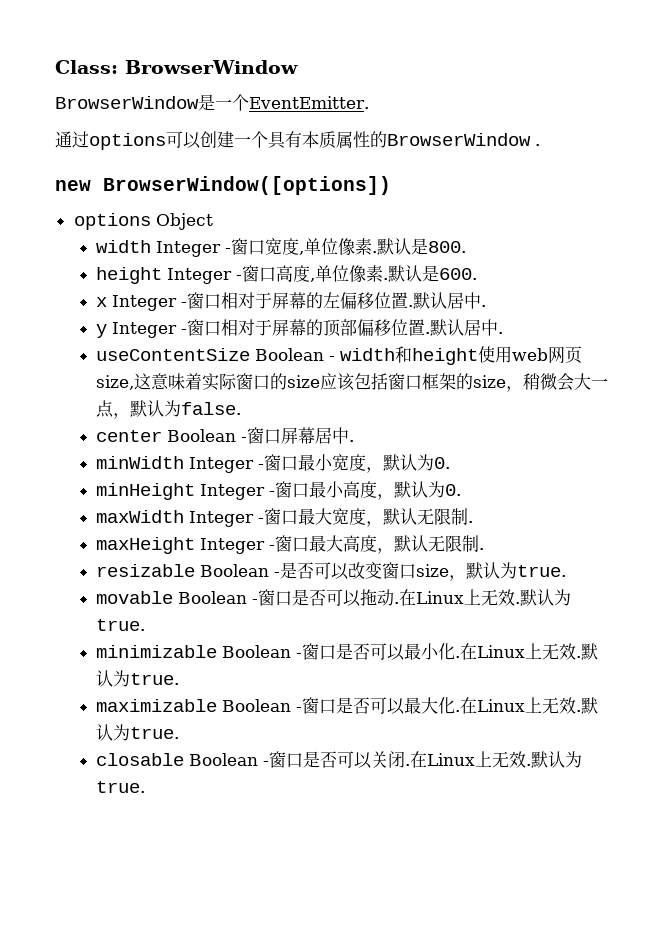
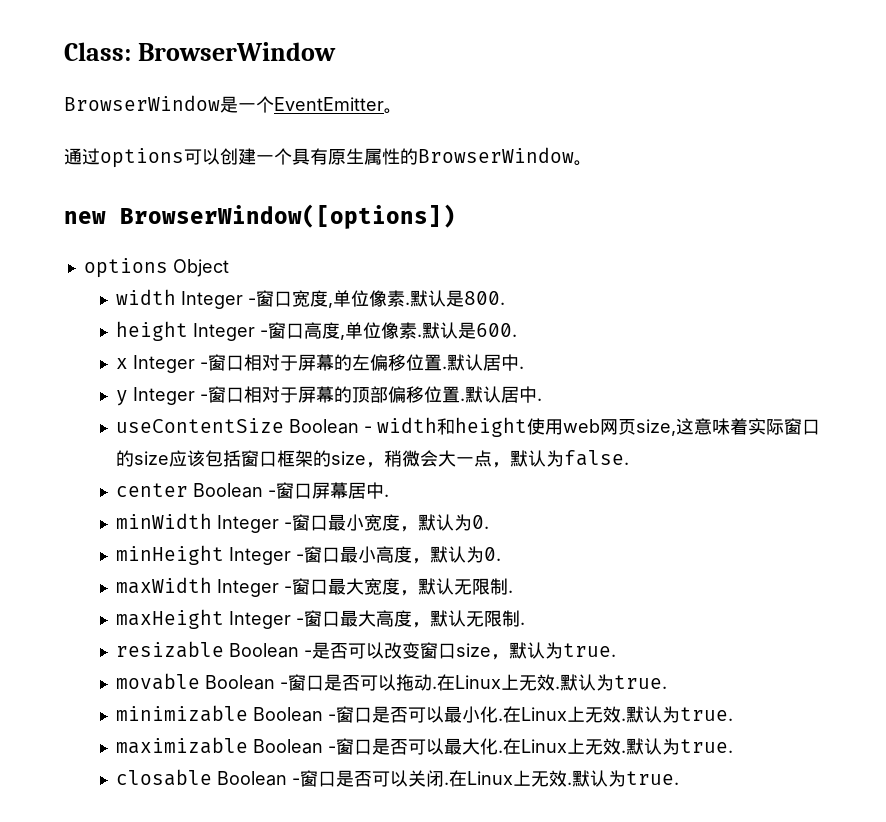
[249,96,369,109] EventEmitter. -> [274,97,402,114] EventEmitter。
[302,131,336,149] 本质 -> [328,148,364,165] 原生
[535,144,540,146] . -> [574,160,592,166] 。

